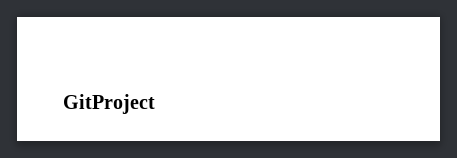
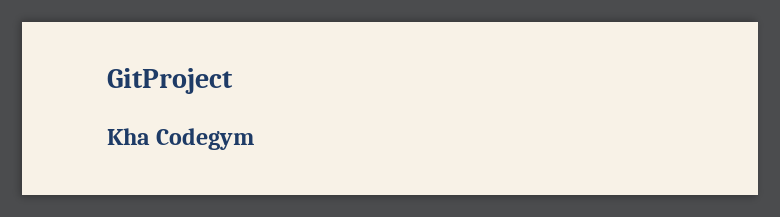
(155, 104) none -> [107,128,255,150] // Kha Codegym

